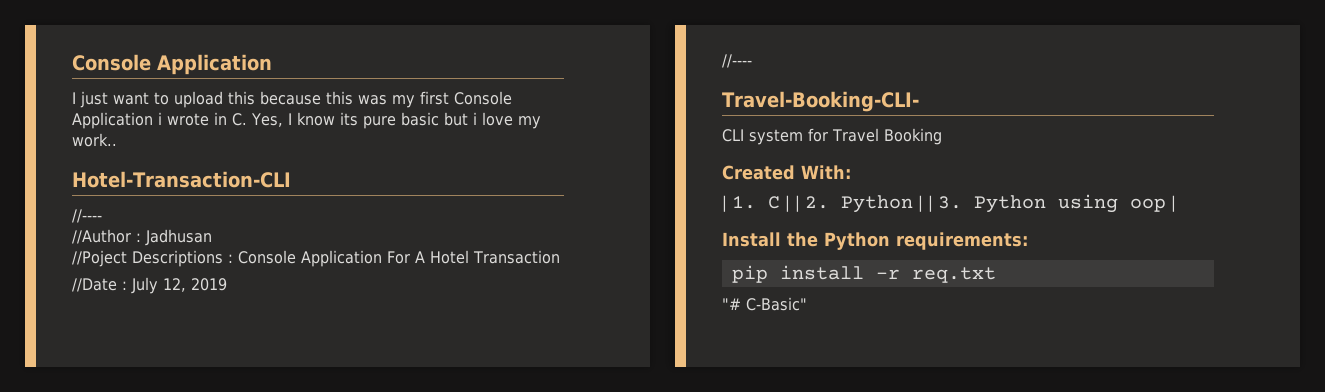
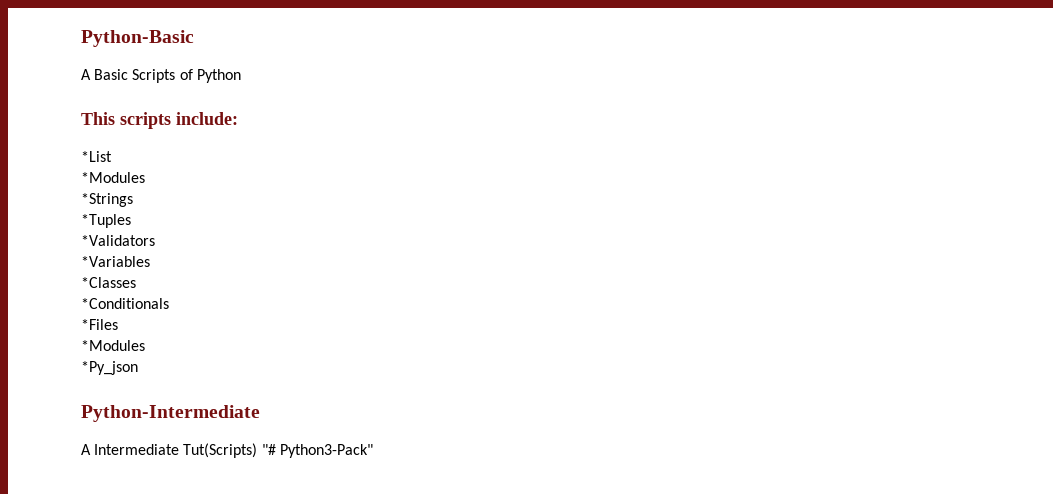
[72,54,272,75] [72,91,512,108] [72,112,541,129] [72,133,117,147] [72,171,291,188] [72,209,102,223] [72,229,212,246] [72,250,560,267] [72,277,227,294] [722,54,752,68] [722,91,919,112] [722,128,942,145] [722,165,851,180] [722,194,1176,213] [722,232,1028,250] [731,265,996,283] [722,297,807,311] Console Application // I just want to upload this because this was my first Console Application i wrote in C. Yes, I know its pure basic but i love my work.. // Hotel-Transaction-CLI // //---- // //Author : Jadhusan // //Poject Descriptions : Console Application For A Hotel Transaction // //Date : July 12, 2019 // //---- // Travel-Booking-CLI- // CLI system for Travel Booking // Created With: // | 1. C | | 2. Python | | 3. Python using oop | // Install the Python requirements: // pip install -r req.txt // "# C-Basic" -> [81,30,194,47] [81,69,241,83] [81,112,238,129] [81,151,112,162] [81,172,145,183] [81,193,133,207] [81,214,131,228] [81,235,155,246] [81,256,150,267] [81,277,136,288] [81,298,169,309] [81,319,118,330] [81,340,145,351] [81,361,138,375] [81,405,260,422] [81,443,373,458] Python-Basic // A Basic Scripts of Python // This scripts include: // *List // *Modules // *Strings // *Tuples // *Validators // *Variables // *Classes // *Conditionals // *Files // *Modules // *Py_json // Python-Intermediate // A Intermediate Tut(Scripts) "# Python3-Pack"

